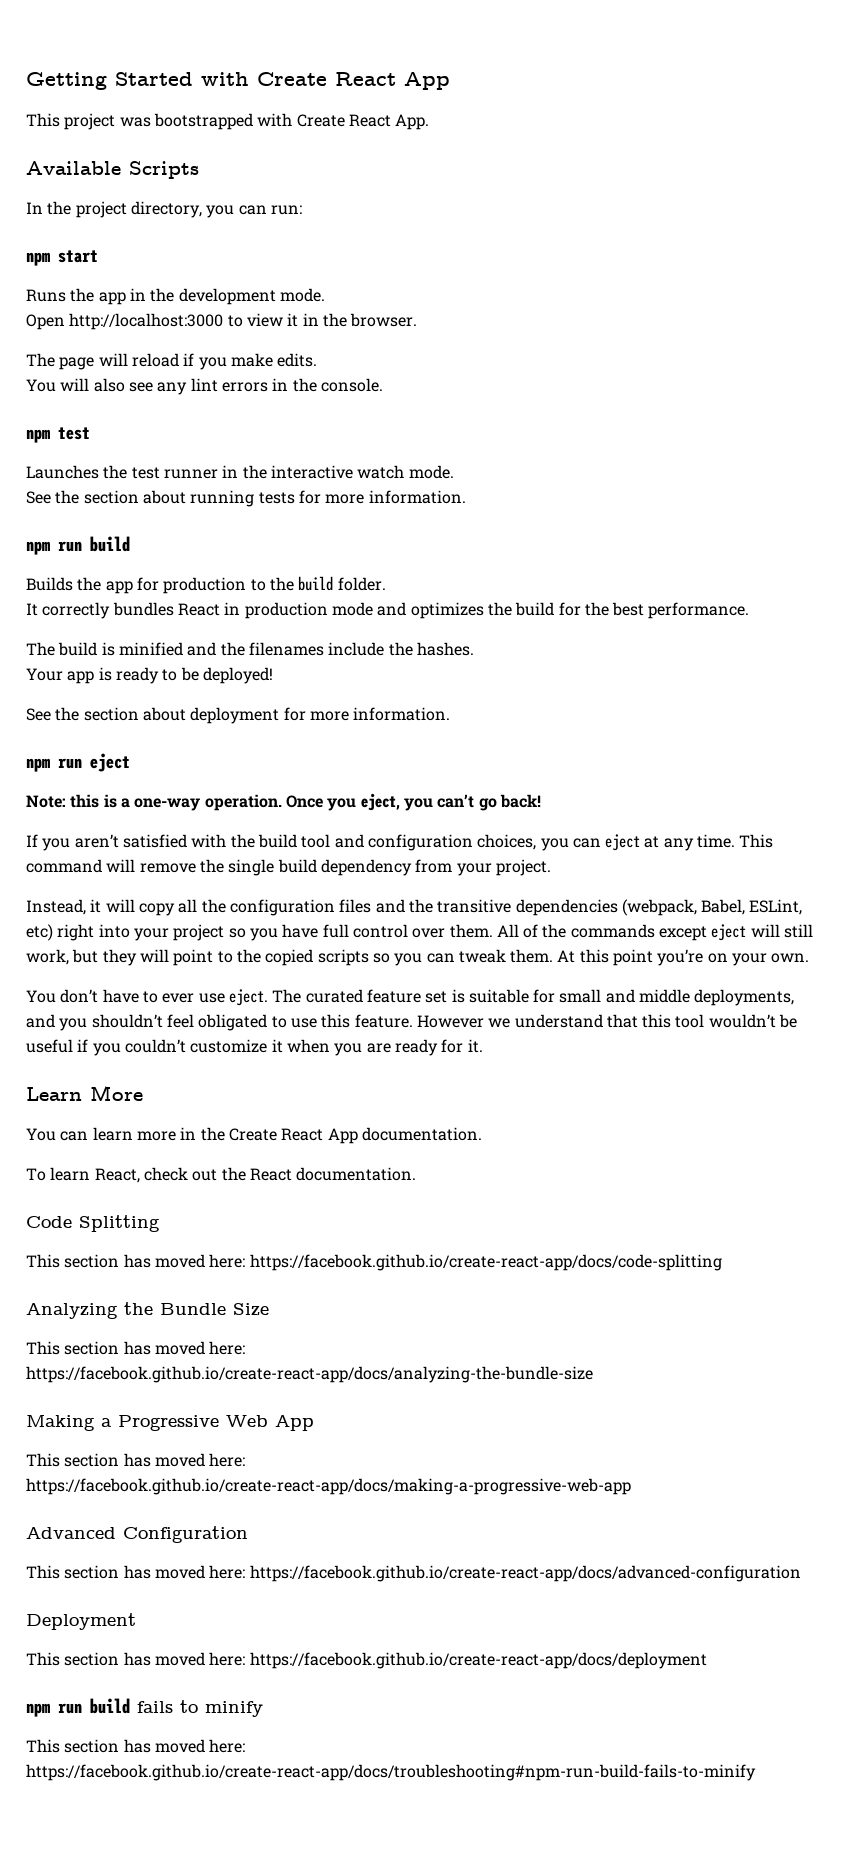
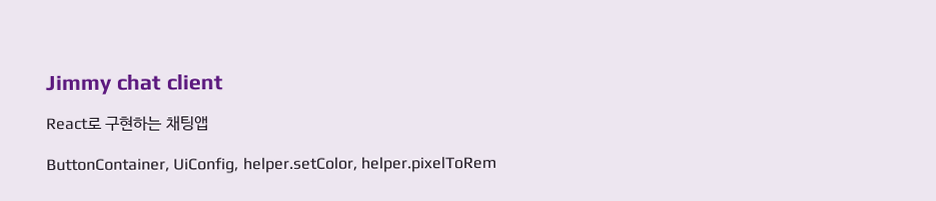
[26,72,450,90] [26,113,430,130] [26,161,199,179] [26,201,302,218] [26,250,98,266] [26,288,325,305] [26,313,418,330] [26,353,318,370] [26,378,383,395] [26,427,90,443] [26,465,454,479] [26,490,466,507] [26,536,130,555] [26,576,386,594] [26,602,750,619] [26,642,474,656] [26,667,273,684] [26,707,451,724] [26,753,130,772] [26,793,541,811] [26,834,774,851] [26,859,551,876] [26,899,803,916] [26,924,814,941] [26,949,810,966] [26,989,795,1006] [26,1014,798,1031] [26,1039,483,1056] [26,1085,143,1101] [26,1127,482,1144] [26,1167,417,1183] [26,1215,160,1232] [26,1254,722,1271] [26,1302,269,1319] [26,1341,246,1355] [26,1366,593,1383] [26,1415,314,1431] [26,1453,246,1467] [26,1478,631,1495] [26,1526,248,1543] [26,1565,801,1582] [26,1613,136,1630] [26,1652,707,1669] [26,1698,263,1717] [26,1739,246,1753] [26,1764,756,1781] Getting Started with Create React App // This project was bootstrapped with Create React App. // Available Scripts // In the project directory, you can run: // npm start // Runs the app in the development mode. // Open http://localhost:3000 to view it in the browser. // The page will reload if you make edits. // You will also see any lint errors in the console. // npm test // Launches the test runner in the interactive watch mode. // See the section about running tests for more information. // npm run build // Builds the app for production to the build folder. // It correctly bundles React in production mode and optimizes the build for the best performance. // The build is minified and the filenames include the hashes. // Your app is ready to be deployed! // See the section about deployment for more information. // npm run eject // Note: this is a one-way operation. Once you eject, you can’t go back! // If you aren’t satisfied with the build tool and configuration choices, you can eject at any time. This command will remove the single build dependency from your project. // Instead, it will copy all the configuration files and the transitive dependencies (webpack, Babel, ESLint, etc) right into your project so you have full control over them. All of the commands except eject will still work, but they will point to the copied scripts so you can tweak them. At this point you’re on your own. // You don’t have to ever use eject. The curated feature set is suitable for small and middle deployments, and you shouldn’t feel obligated to use this feature. However we understand that this tool wouldn’t be useful if you couldn’t customize it when you are ready for it. // Learn More // You can learn more in the Create React App documentation. // To learn React, check out the React documentation. // Code Splitting // This section has moved here: https://facebook.github.io/create-react-app/docs/code-splitting // Analyzing the Bundle Size // This section has moved here: https://facebook.github.io/create-react-app/docs/analyzing-the-bundle-size // Making a Progressive Web App // This section has moved here: https://facebook.github.io/create-react-app/docs/making-a-progressive-web-app // Advanced Configuration // This section has moved here: https://facebook.github.io/create-react-app/docs/advanced-configuration // Deployment // This section has moved here: https://facebook.github.io/create-react-app/docs/deployment // npm run build fails to minify // This section has moved here: https://facebook.github.io/create-react-app/docs/troubleshooting#npm-run-build-fails-to-minify -> [45,73,223,96] [46,115,209,131] [46,155,497,174] Jimmy chat client // React로 구현하는 채팅앱 // ButtonContainer, UiConfig, helper.setColor, helper.pixelToRem

